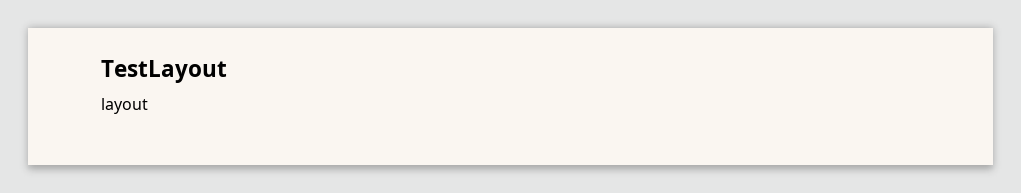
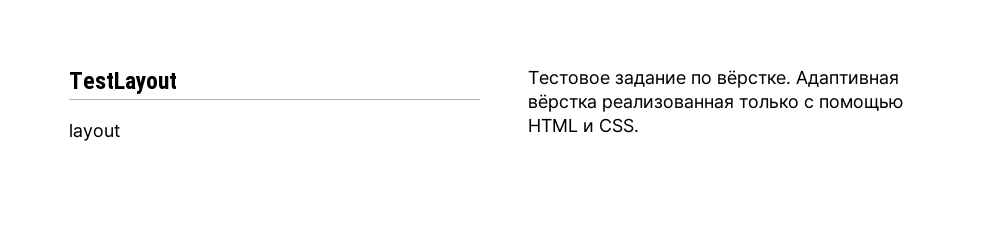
(148, 106) none -> [528,70,899,88] [528,94,903,112] [528,118,639,133] // Тестовое задание по вёрстке. Адаптивная вёрстка реализованная только с помощью HTML и CSS.

